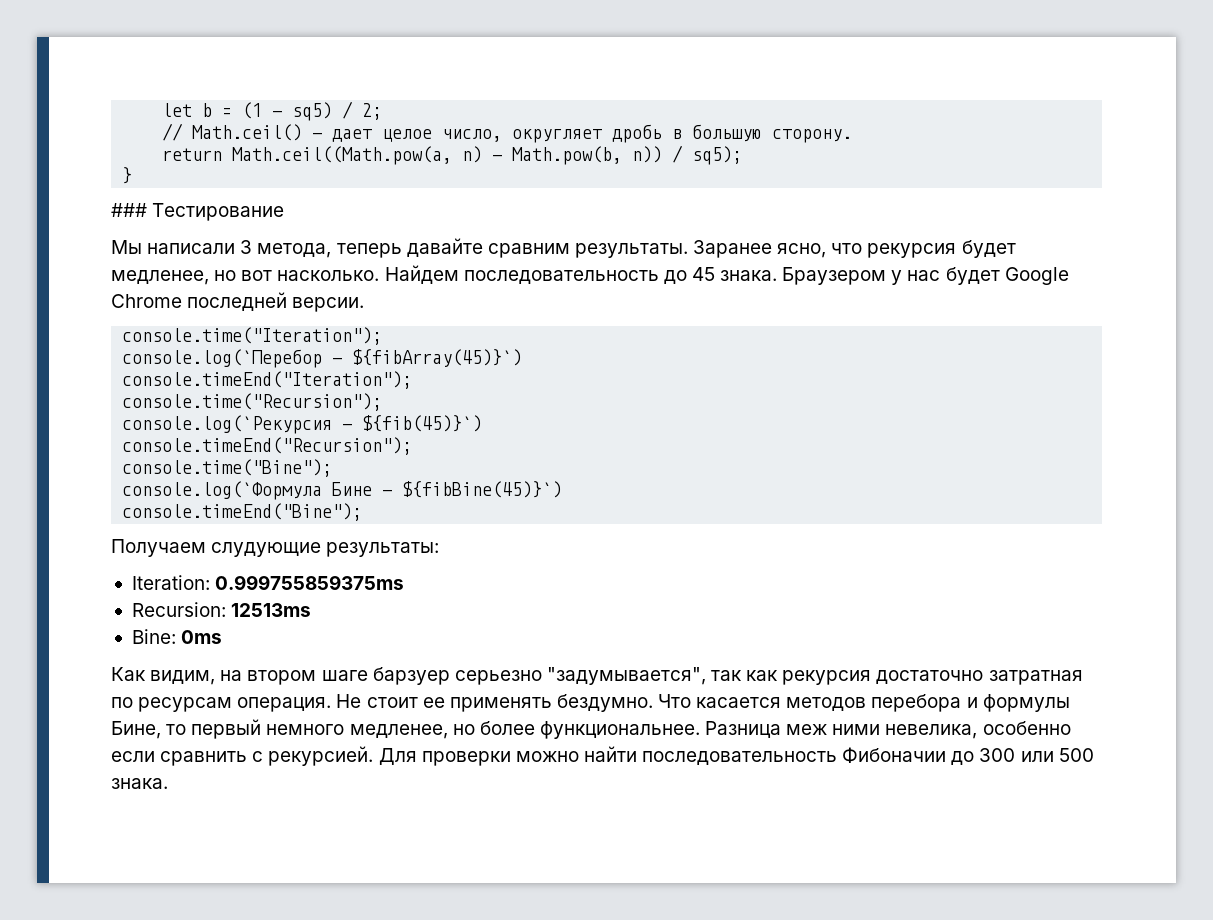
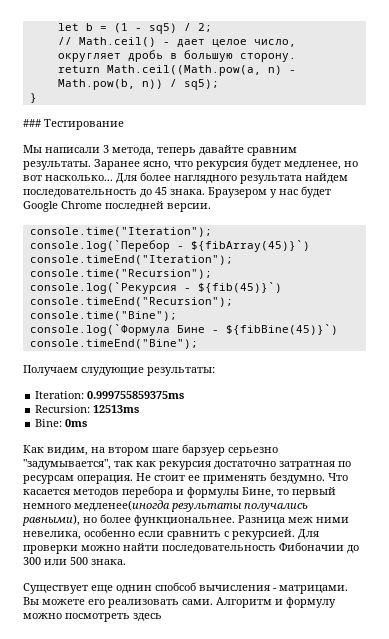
[277,265,459,284] насколько. Найдем -> [45,172,348,184] насколько... Для более наглядного результата найдем
[349,724,448,739] медленее, -> [74,500,308,512] [22,514,80,526] медленее(иногда результаты получались равными),
(168, 783) none -> [23,582,348,594] [23,597,336,608] [23,613,162,622] // Существует еще однин спобсоб вычисления - матрицами. Вы можете его реализовать сами. Алгоритм и формулу можно посмотреть здесь

